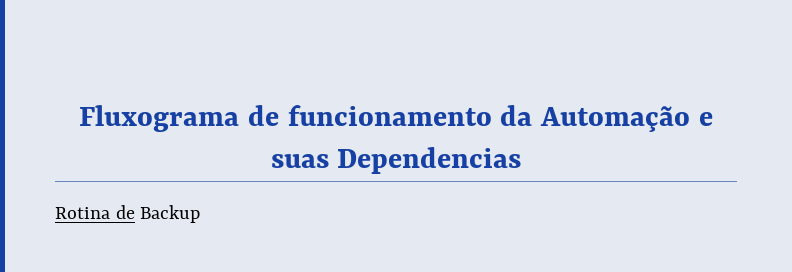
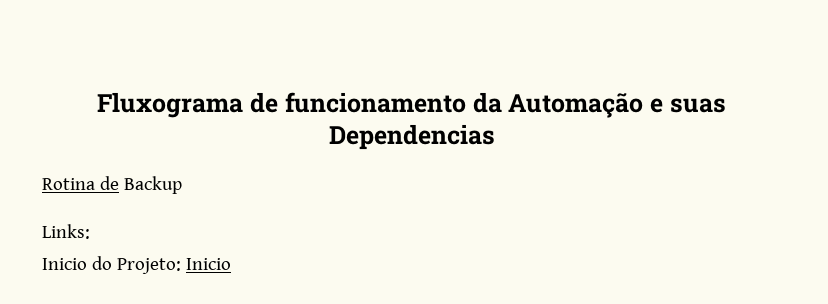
(201, 214) none -> [42,224,90,239] [42,256,231,274] // Links: // Inicio do Projeto: Inicio

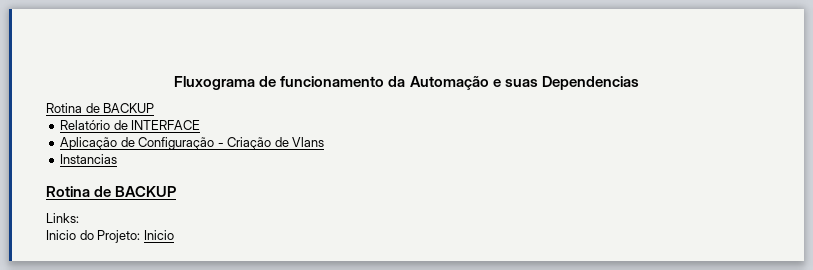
[123,176,182,194] Backup -> [103,103,155,113] [60,120,201,130] [60,137,325,150] [60,154,118,164] [46,186,177,197] BACKUP // Relatório de INTERFACE // Aplicação de Configuração - Criação de Vlans // Instancias // Rotina de BACKUP

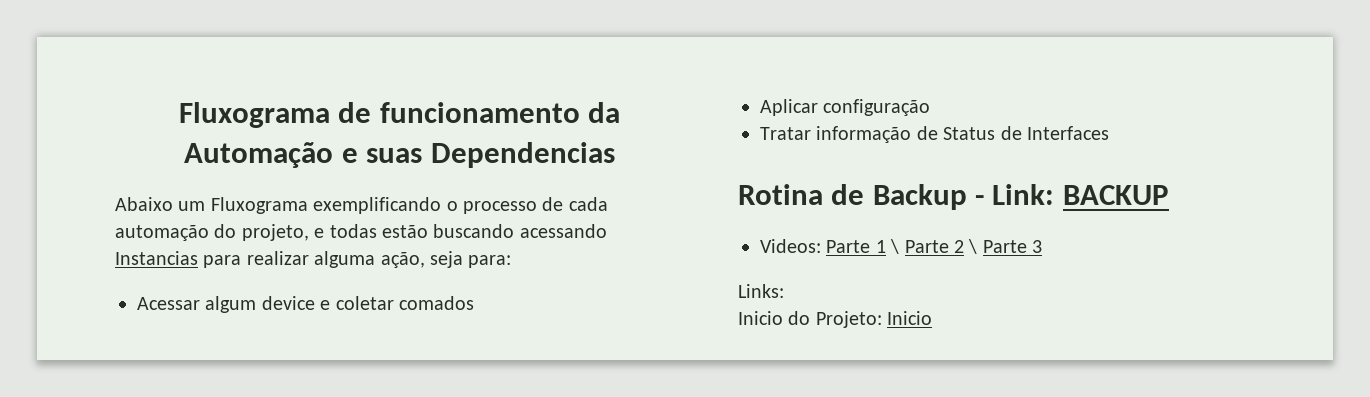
[46,103,155,113] [60,120,201,130] [60,137,325,150] [60,154,118,164] [46,186,177,197] Rotina de BACKUP // Relatório de INTERFACE // Aplicação de Configuração - Criação de Vlans // Instancias // Rotina de BACKUP -> [115,197,608,214] [115,224,607,241] [115,251,512,268] [137,296,474,313] [760,99,931,116] [760,126,1109,143] [738,184,1169,210] [760,239,1043,254] Abaixo um Fluxograma exemplificando o processo de cada automação do projeto, e todas estão buscando acessando Instancias para realizar alguma ação, seja para: // Acessar algum device e coletar comados // Aplicar configuração // Tratar informação de Status de Interfaces // Rotina de Backup - Link: BACKUP // Videos: Parte 1 \ Parte 2 \ Parte 3

